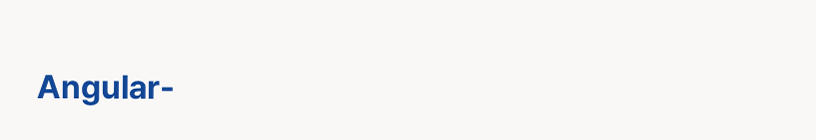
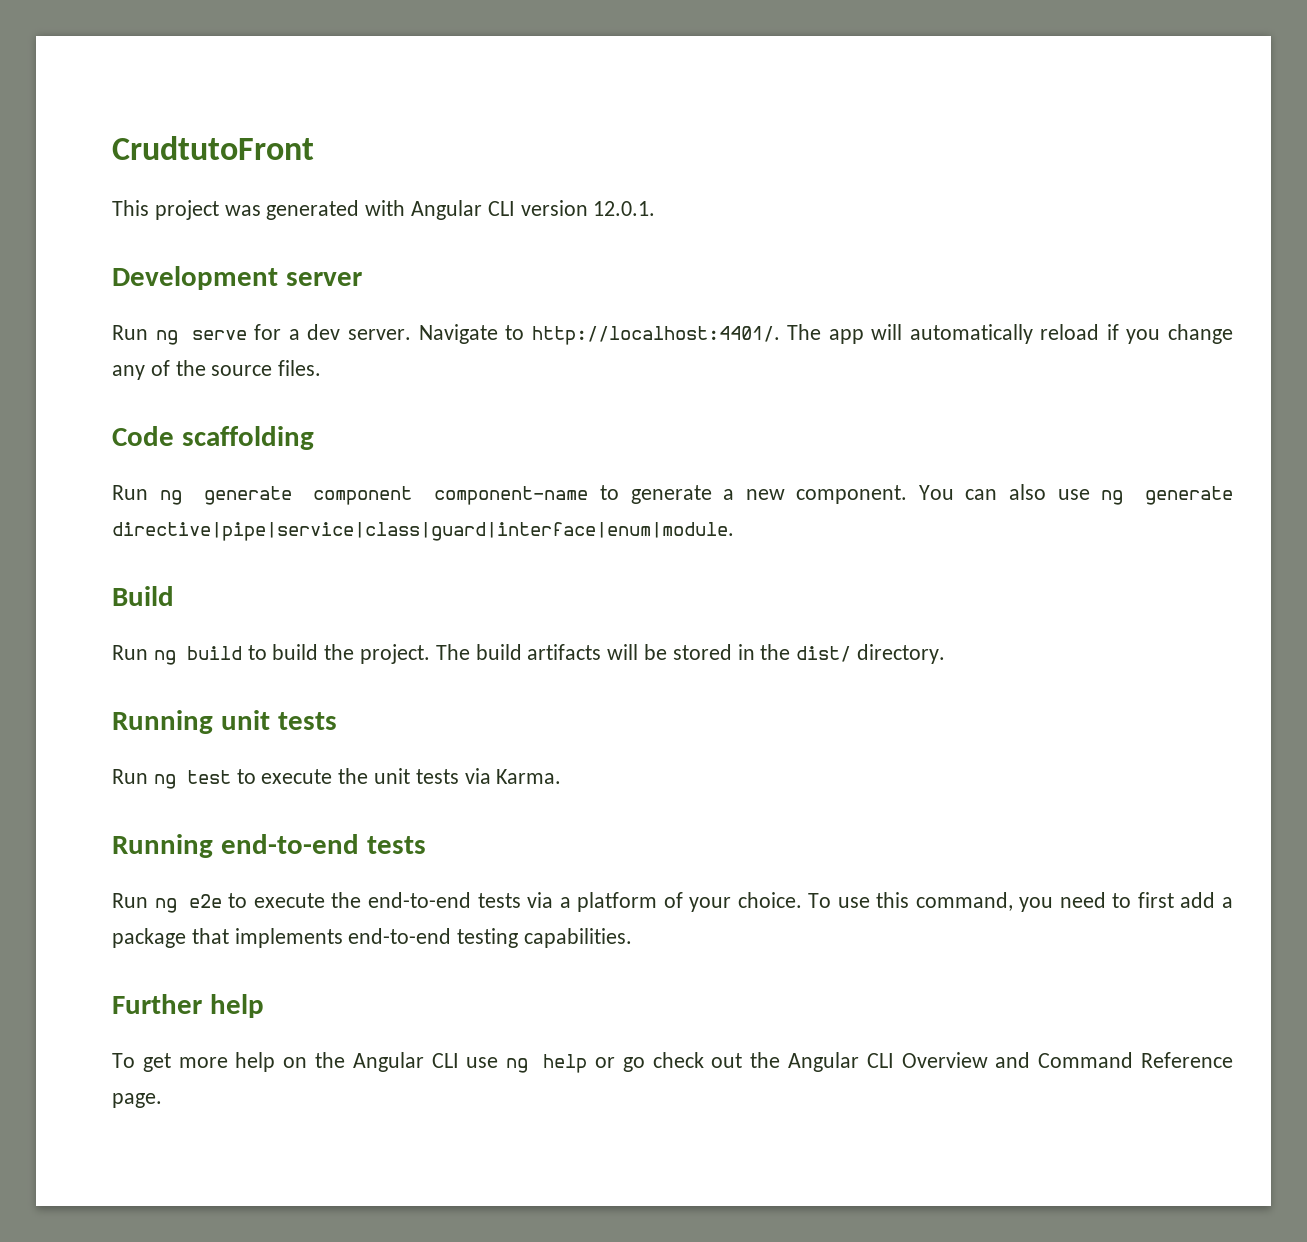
[36,74,175,106] Angular- -> [112,136,314,160] [112,200,656,220] [112,266,362,290] [112,324,1233,345] [112,360,322,380] [112,426,314,450] [112,484,1233,505] [112,522,734,541] [112,586,174,606] [112,644,946,665] [112,710,337,734] [112,768,562,789] [112,834,426,858] [112,892,1233,913] [112,928,633,948] [112,994,264,1018] [112,1052,1233,1073] [112,1093,162,1108] CrudtutoFront // This project was generated with Angular CLI version 12.0.1. // Development server // Run ng serve for a dev server. Navigate to http://localhost:4401/. The app will automatically reload if you change any of the source files. // Code scaffolding // Run ng generate component component-name to generate a new component. You can also use ng generate directive|pipe|service|class|guard|interface|enum|module. // Build // Run ng build to build the project. The build artifacts will be stored in the dist/ directory. // Running unit tests // Run ng test to execute the unit tests via Karma. // Running end-to-end tests // Run ng e2e to execute the end-to-end tests via a platform of your choice. To use this command, you need to first add a package that implements end-to-end testing capabilities. // Further help // To get more help on the Angular CLI use ng help or go check out the Angular CLI Overview and Command Reference page.

